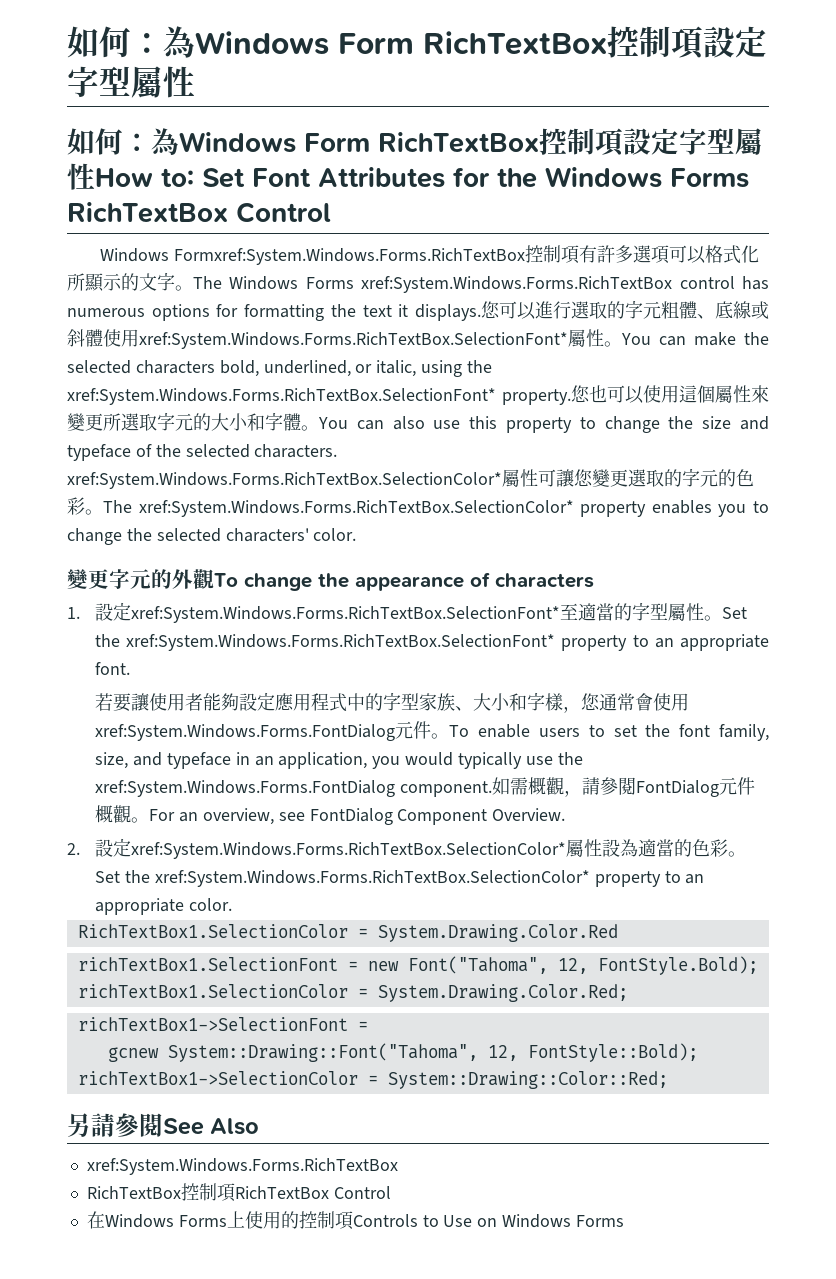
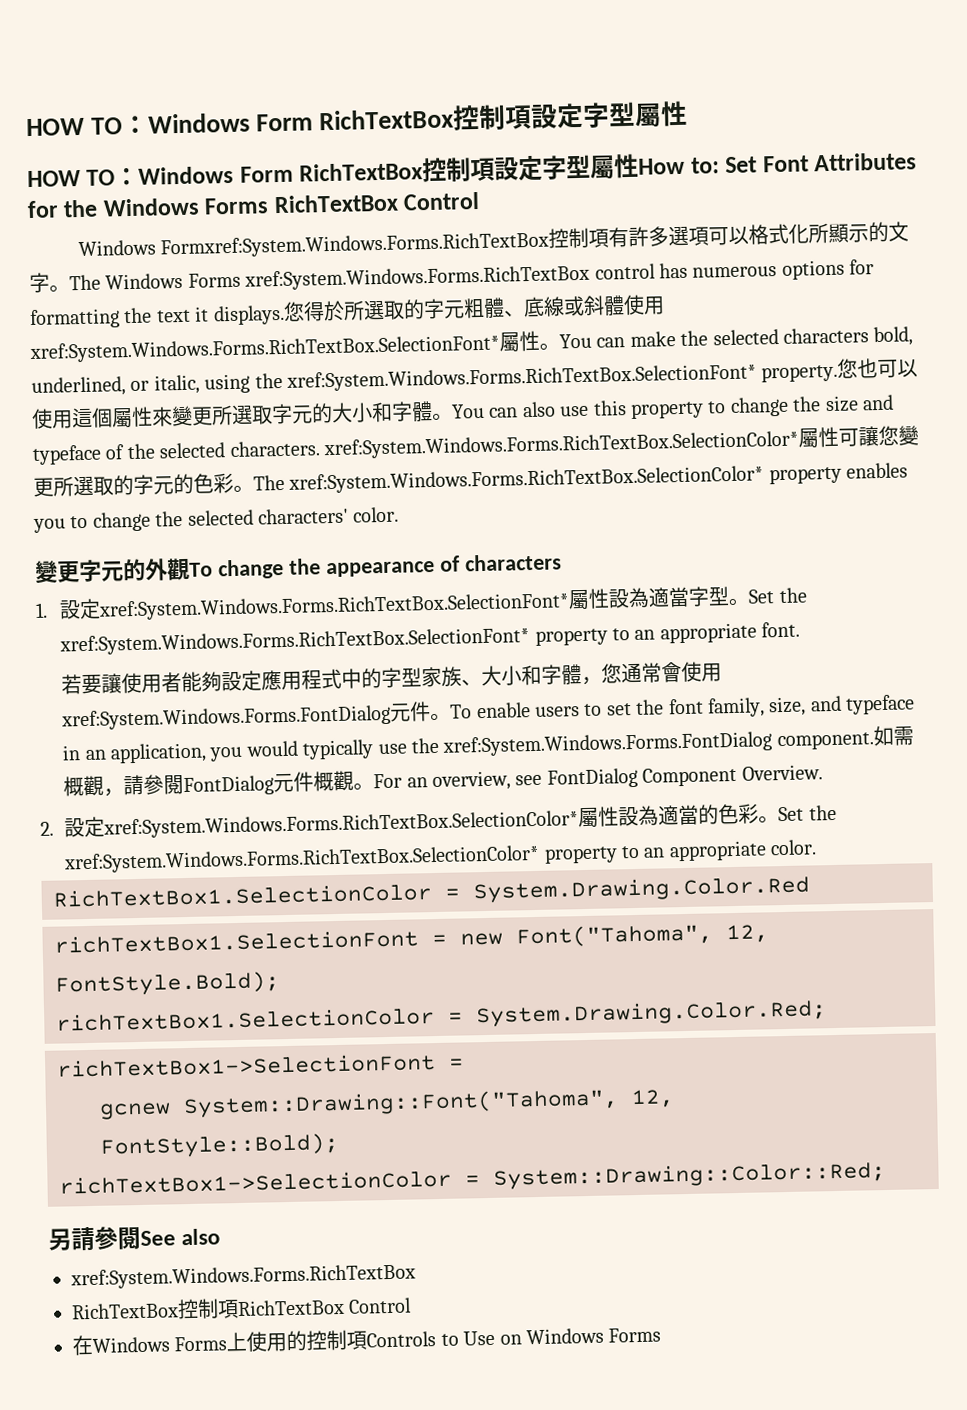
[67,26,195,58] 如何：為 -> [26,115,149,137] HOW TO：
[67,128,179,155] 如何：為 -> [27,167,140,188] HOW TO：
[499,301,571,320] 可以進行 -> [302,300,365,322] 得於所
(628, 478) none -> [53,476,74,497] 所
[560,602,705,621] 至適當的字型屬性 -> [568,586,731,611] 屬性設為適當字型
[545,693,564,711] 樣 -> [561,664,583,685] 體
[210,1118,260,1135] Also -> [181,1228,221,1246] also

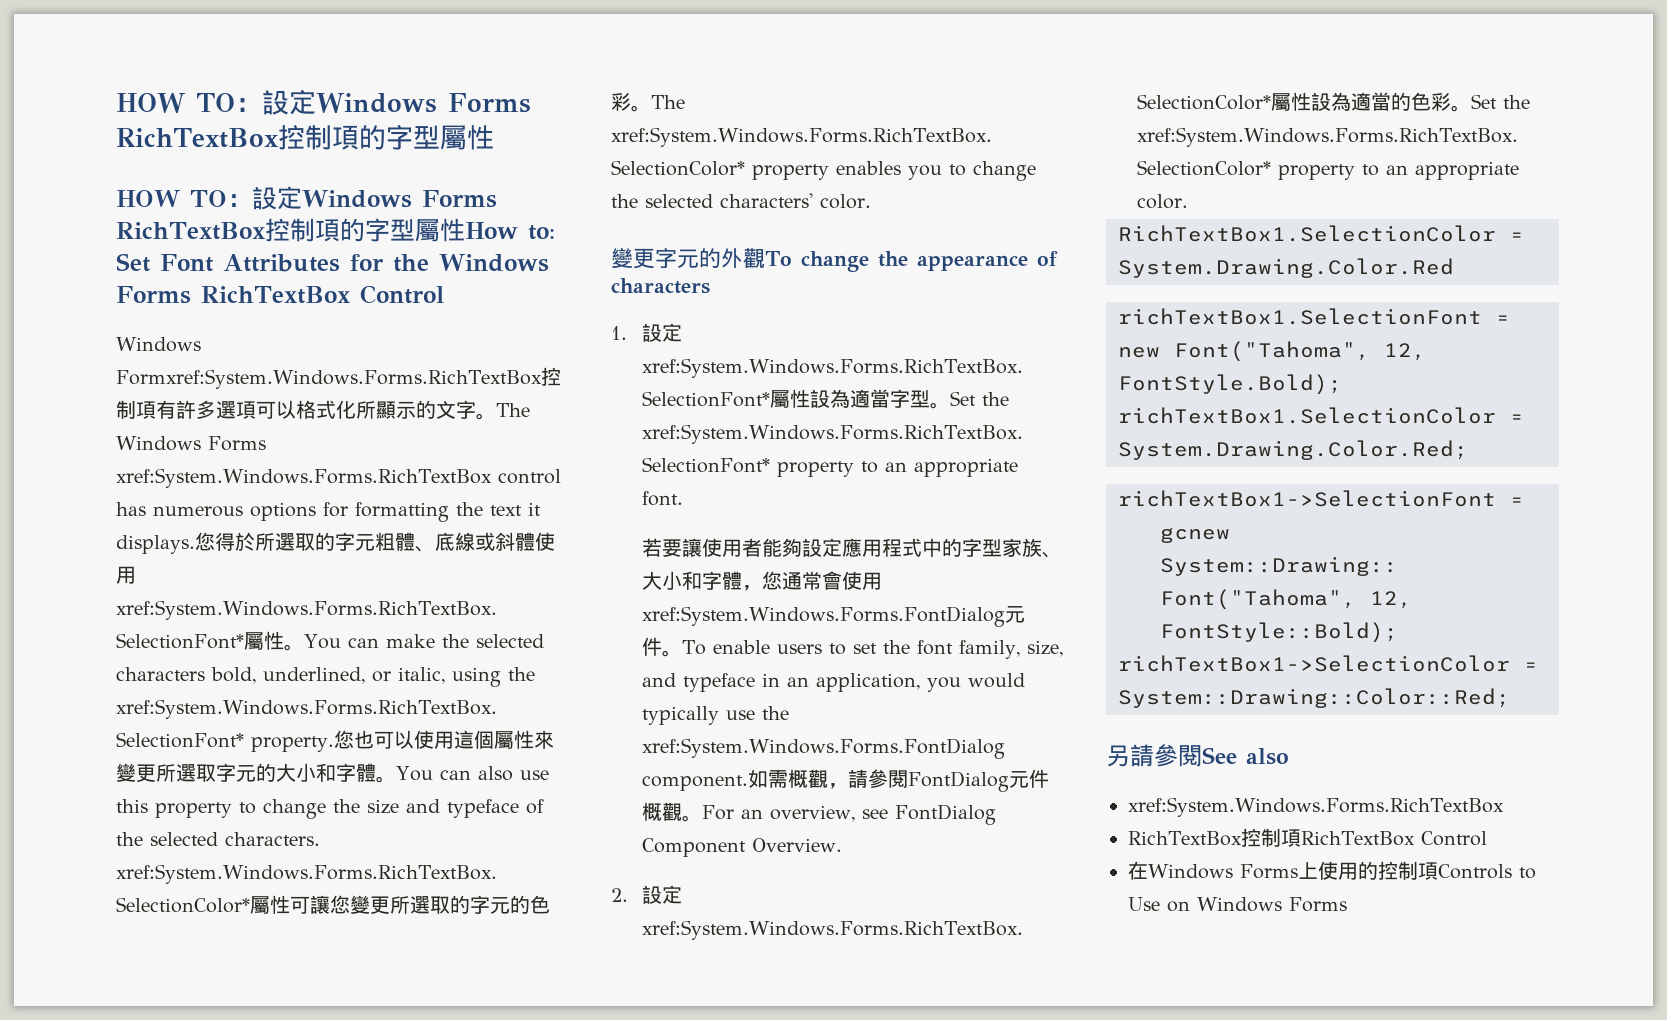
[26,102,584,137] HOW TO：Windows Form RichTextBox控制項設定 -> [116,89,531,115] [116,125,386,150] HOW TO：設定Windows Forms RichTextBox控制項的
[138,155,544,185] Windows Form RichTextBox控制項設定 -> [252,186,497,210] [116,218,365,242] 設定Windows Forms RichTextBox控制項的

